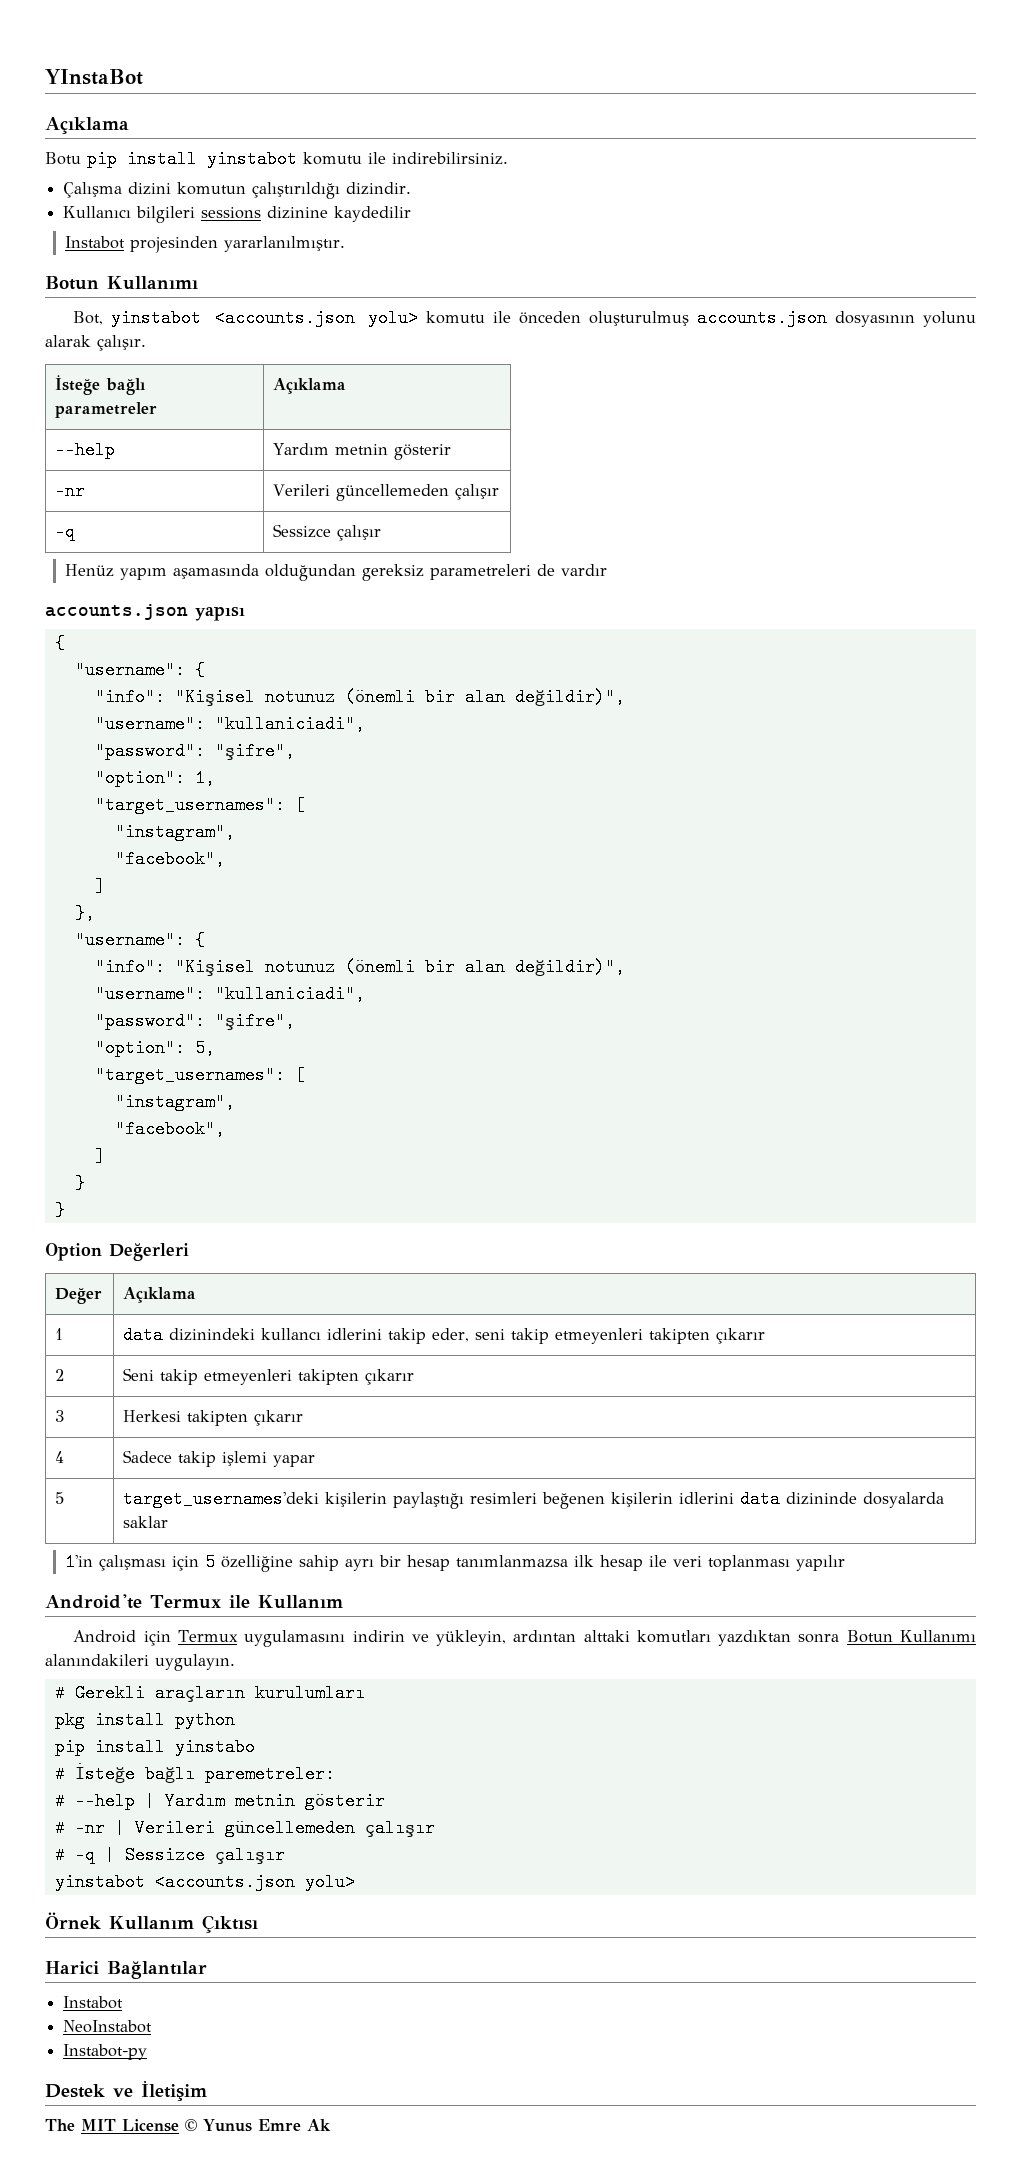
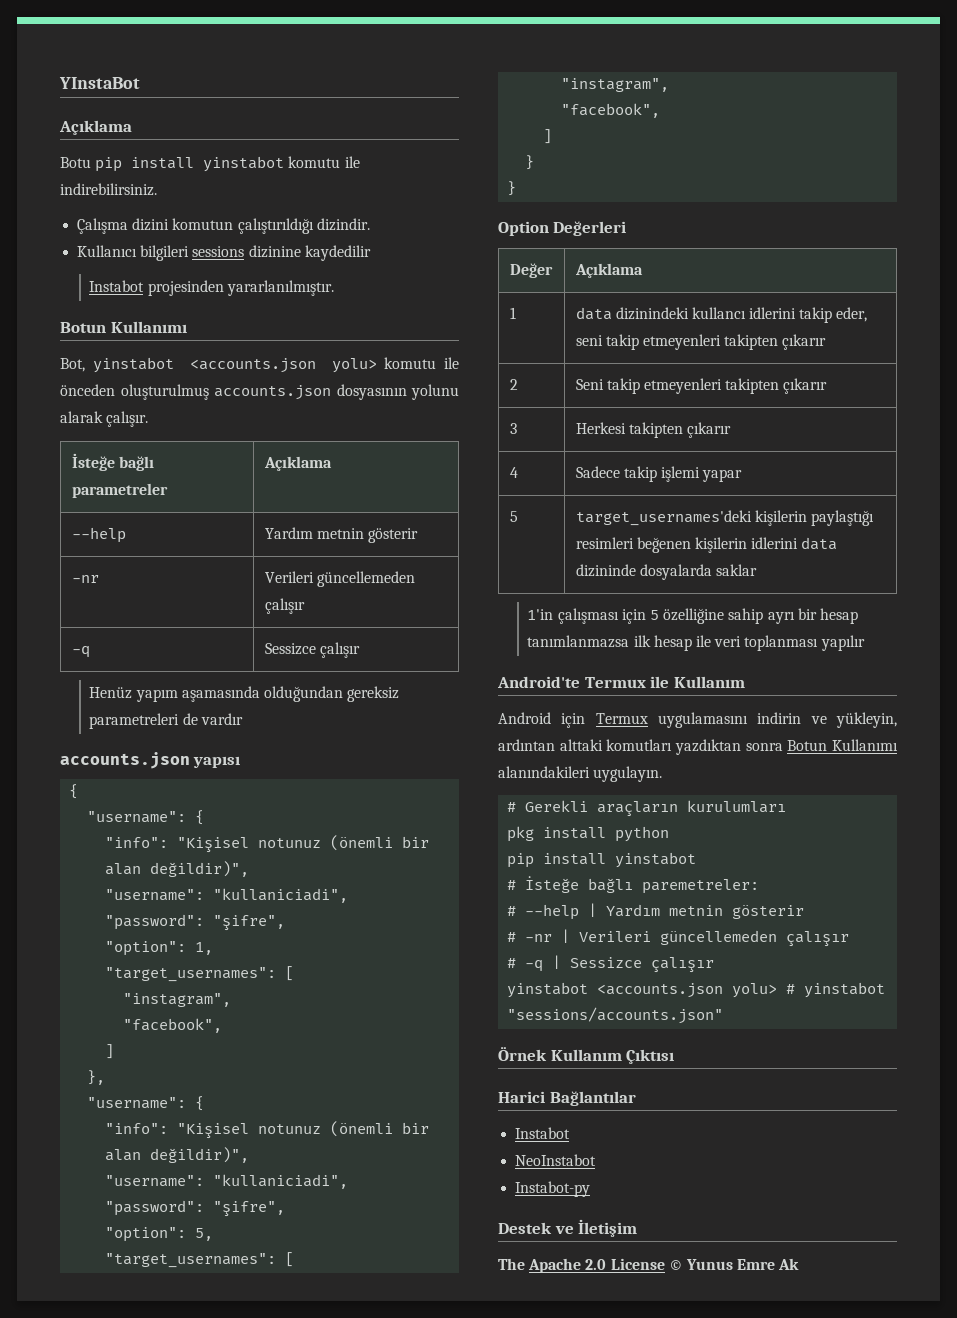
[174,1738,255,1756] yinstabo -> [615,852,697,868] yinstabot
(355, 1882) none -> [786,982,886,998] [507,1007,724,1024] # yinstabot "sessions/accounts.json"
[81,2119,116,2131] MIT -> [528,1258,607,1273] Apache 2.0

